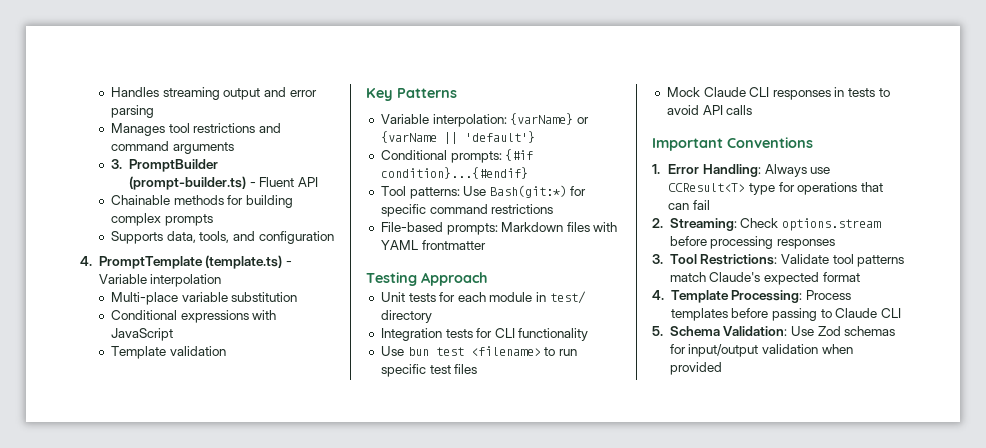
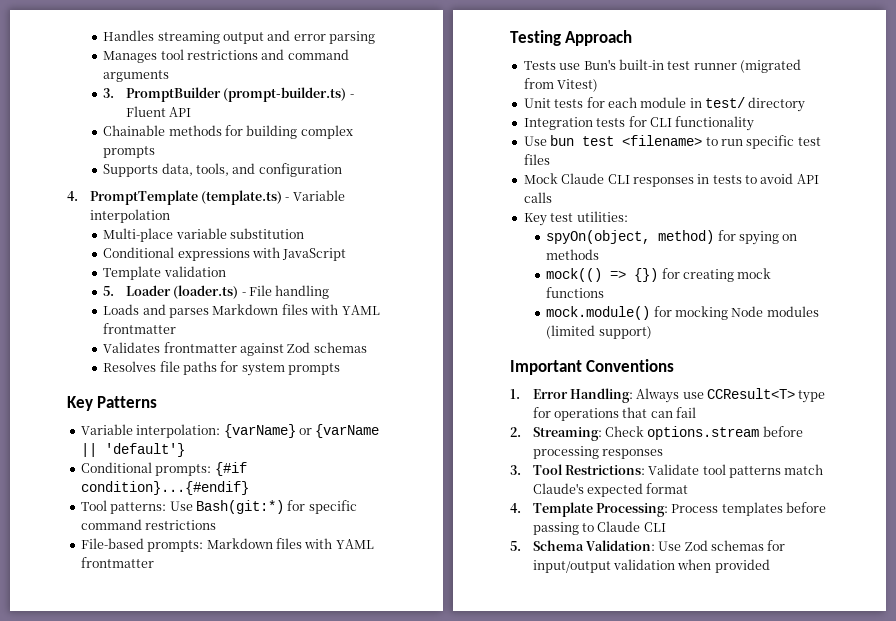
(226, 351) none -> [103,285,330,299] [103,304,380,318] [103,323,177,334] [103,342,367,356] [103,361,341,376] // 5. Loader (loader.ts) - File handling // Loads and parses Markdown files with YAML frontmatter // Validates frontmatter against Zod schemas // Resolves file paths for system prompts
(488, 279) none -> [523,59,801,73] [523,78,599,92] // Tests use Bun's built-in test runner (migrated from Vitest)
(753, 110) none -> [523,211,628,226] [546,230,798,245] [546,249,600,260] [546,268,772,282] [546,287,605,298] [546,306,819,320] [546,325,652,339] // Key test utilities: // spyOn(object, method) for spying on methods // mock(() => {}) for creating mock functions // mock.module() for mocking Node modules (limited support)

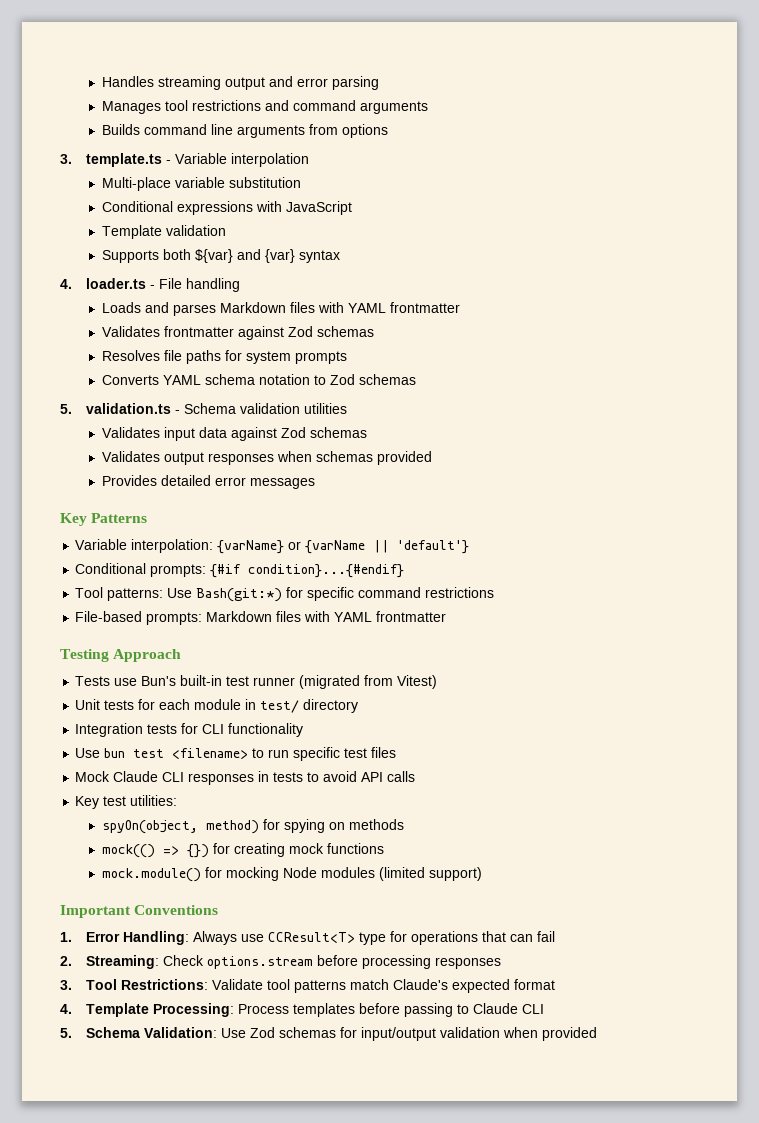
[103,87,354,102] [125,106,192,117] [103,125,353,139] [103,146,156,158] [103,163,342,177] [67,190,282,205] 3. PromptBuilder (prompt-builder.ts) - Fluent API // Chainable methods for building complex prompts // Supports data, tools, and configuration // 4. PromptTemplate (template.ts) -> [101,124,388,138] [60,153,163,167] Builds command line arguments from options // 3. template.ts
[103,285,239,299] 5. Loader (loader.ts) -> [101,249,340,263] [60,278,147,289] Supports both ${var} and {var} syntax // 4. loader.ts
(341, 369) none -> [101,374,416,385] [60,403,348,414] [101,427,367,441] [101,451,432,465] [101,475,315,489] // Converts YAML schema notation to Zod schemas // 5. validation.ts - Schema validation utilities // Validates input data against Zod schemas // Validates output responses when schemas provided // Provides detailed error messages

